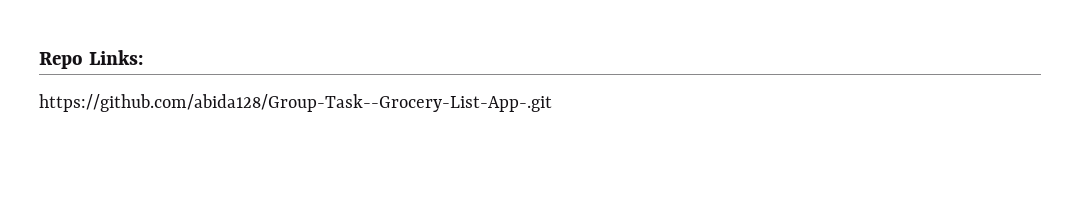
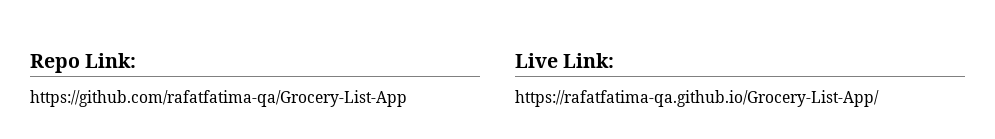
[88,50,143,65] [39,94,552,112] Links: // https://github.com/abida128/Group-Task--Grocery-List-App-.git -> [85,53,137,68] [30,90,407,107] [515,53,615,68] [515,90,879,107] Link: // https://github.com/rafatfatima-qa/Grocery-List-App // Live Link: // https://rafatfatima-qa.github.io/Grocery-List-App/

